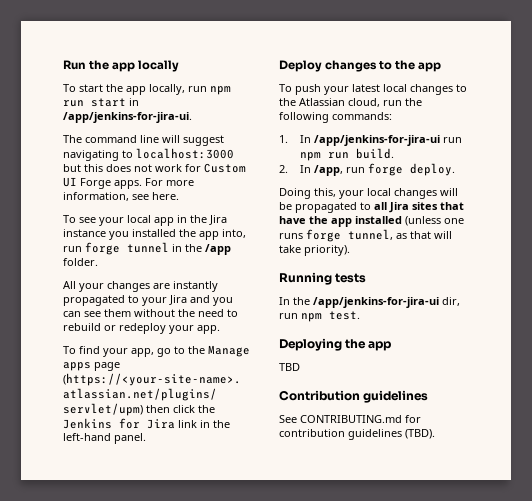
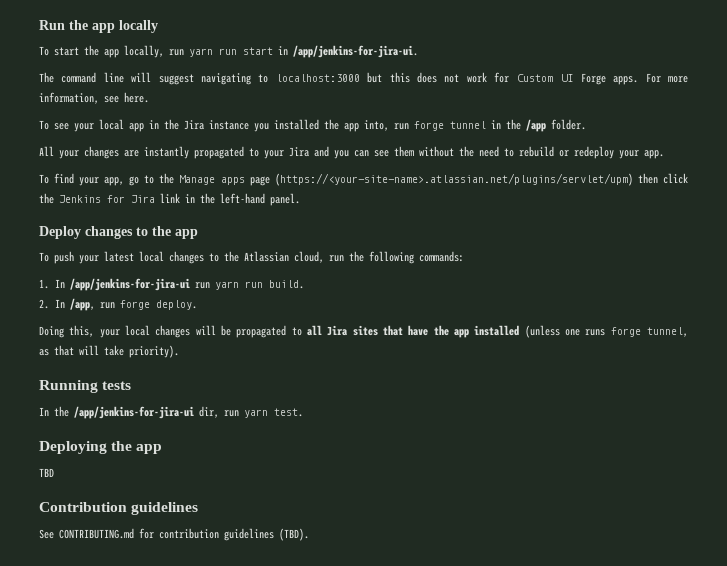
[210,86,231,95] npm -> [189,48,213,57] yarn
[299,152,321,161] npm -> [214,281,239,290] yarn
[301,313,322,322] npm -> [244,409,268,418] yarn

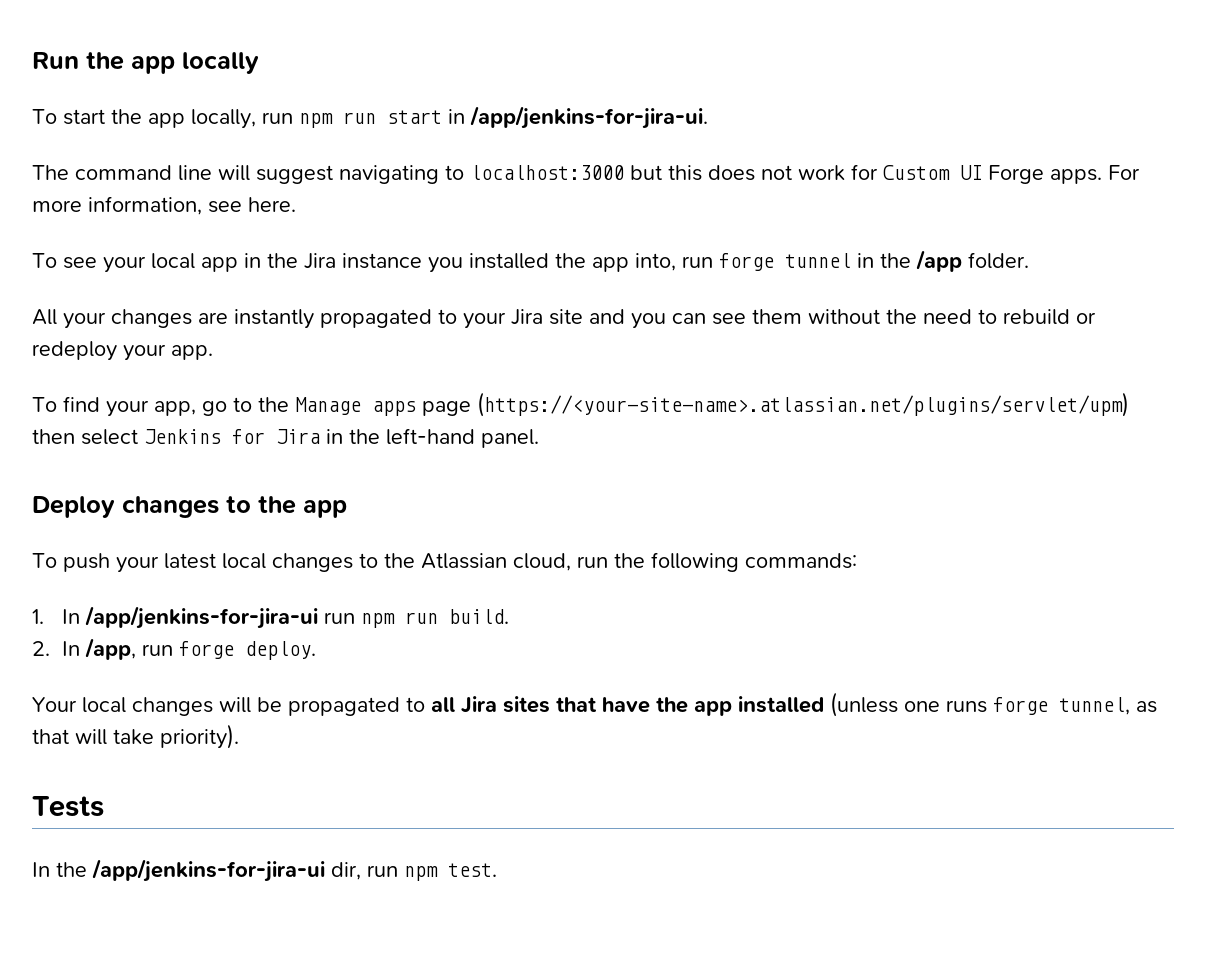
[189,48,213,57] yarn -> [299,113,333,128] npm
(309, 152) none -> [549,309,583,325] site
[663,173,688,184] [39,193,54,204] click the -> [81,429,138,445] select
[160,193,180,203] link -> (320, 436) none
[214,281,239,290] yarn -> [360,613,395,628] npm
[39,325,120,338] Doing this, your -> [32,697,77,712] Your
[39,380,132,393] Running tests -> [32,796,104,817] Tests
[244,409,268,418] yarn -> [404,866,438,881] npm
[39,441,163,454] [39,468,54,477] [39,502,199,515] [39,528,309,541] // Deploying the app // TBD // Contribution guidelines // See CONTRIBUTING.md for contribution guidelines (TBD). -> (497, 870) none

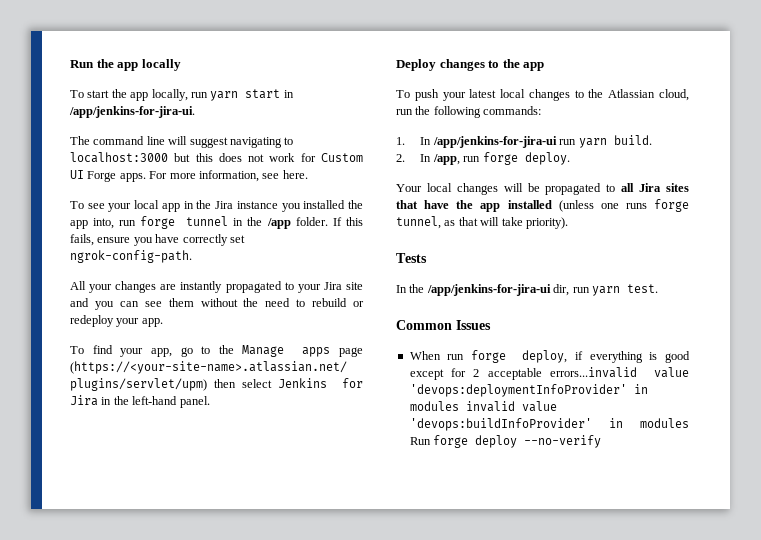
[299,112,376,128] npm run -> [210,91,239,101] yarn
(1029, 260) none -> [332,217,363,226] [70,234,245,246] [70,250,192,263] If this fails, ensure you have correctly set ngrok-config-path.
[360,612,438,628] npm run -> [578,138,607,148] yarn
[404,866,438,881] npm -> [591,286,620,296] yarn
(497, 870) none -> [396,320,491,330] [409,350,690,363] [409,367,689,380] [409,384,648,397] [409,401,557,412] [409,418,689,431] [409,435,602,448] // Common Issues // When run forge deploy, if everything is good except for 2 acceptable errors...invalid value 'devops:deploymentInfoProvider' in modules invalid value 'devops:buildInfoProvider' in modules Run forge deploy --no-verify

